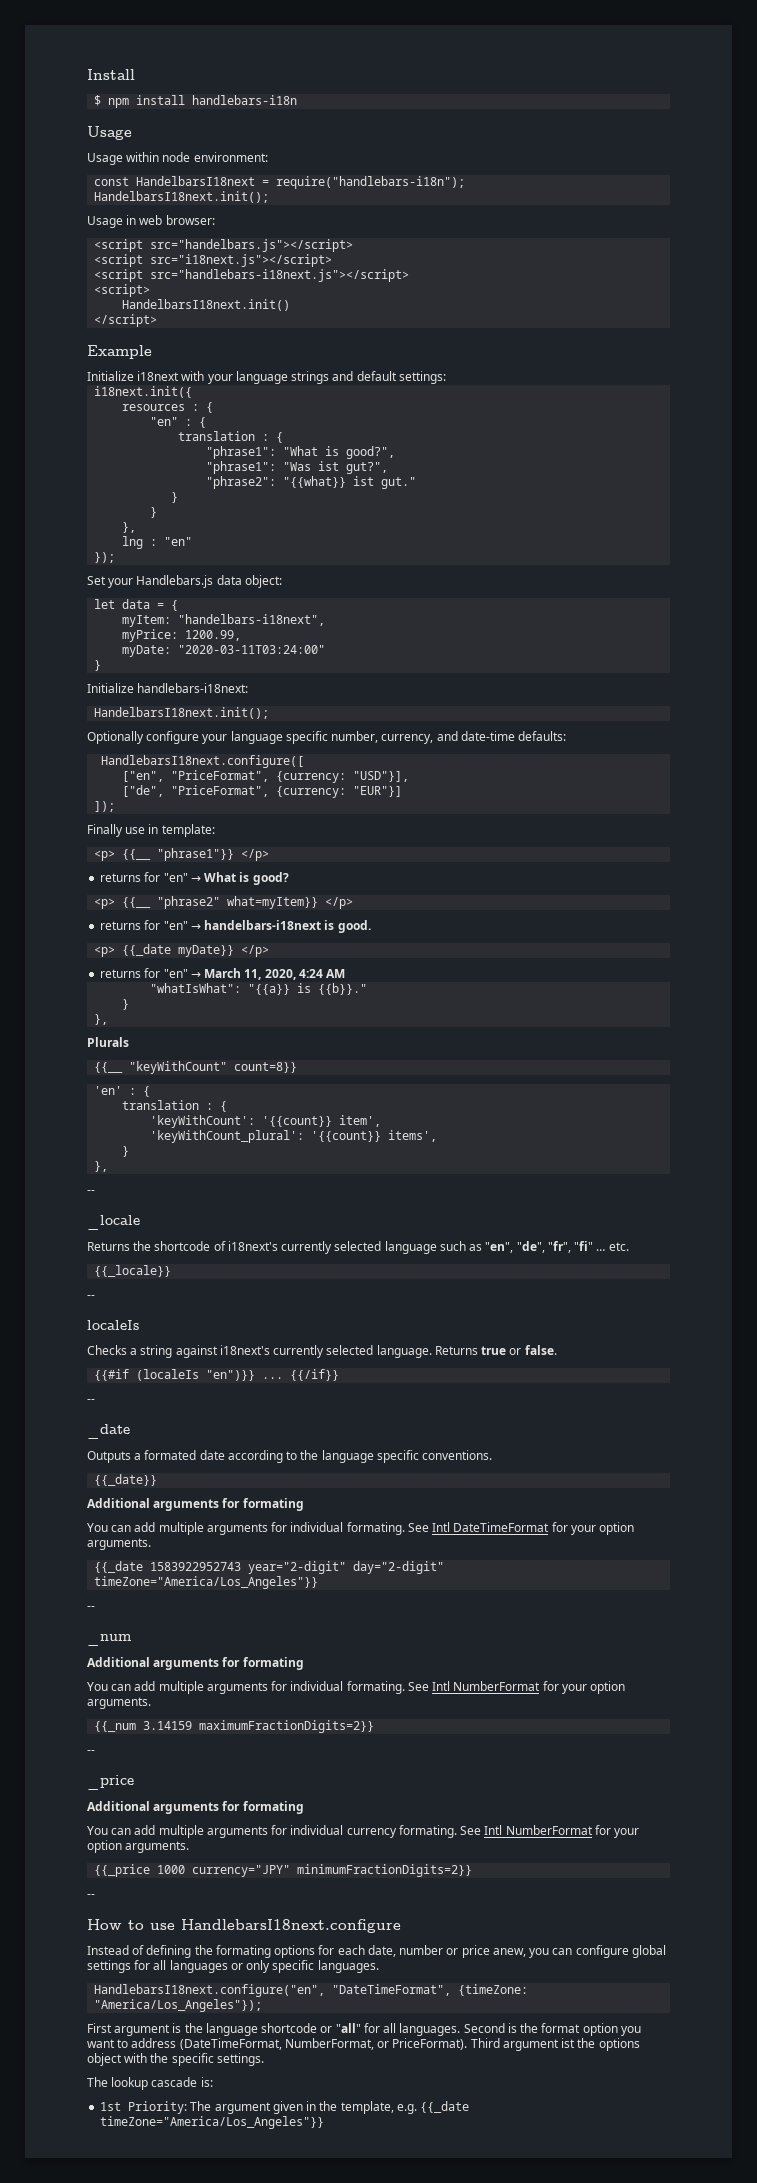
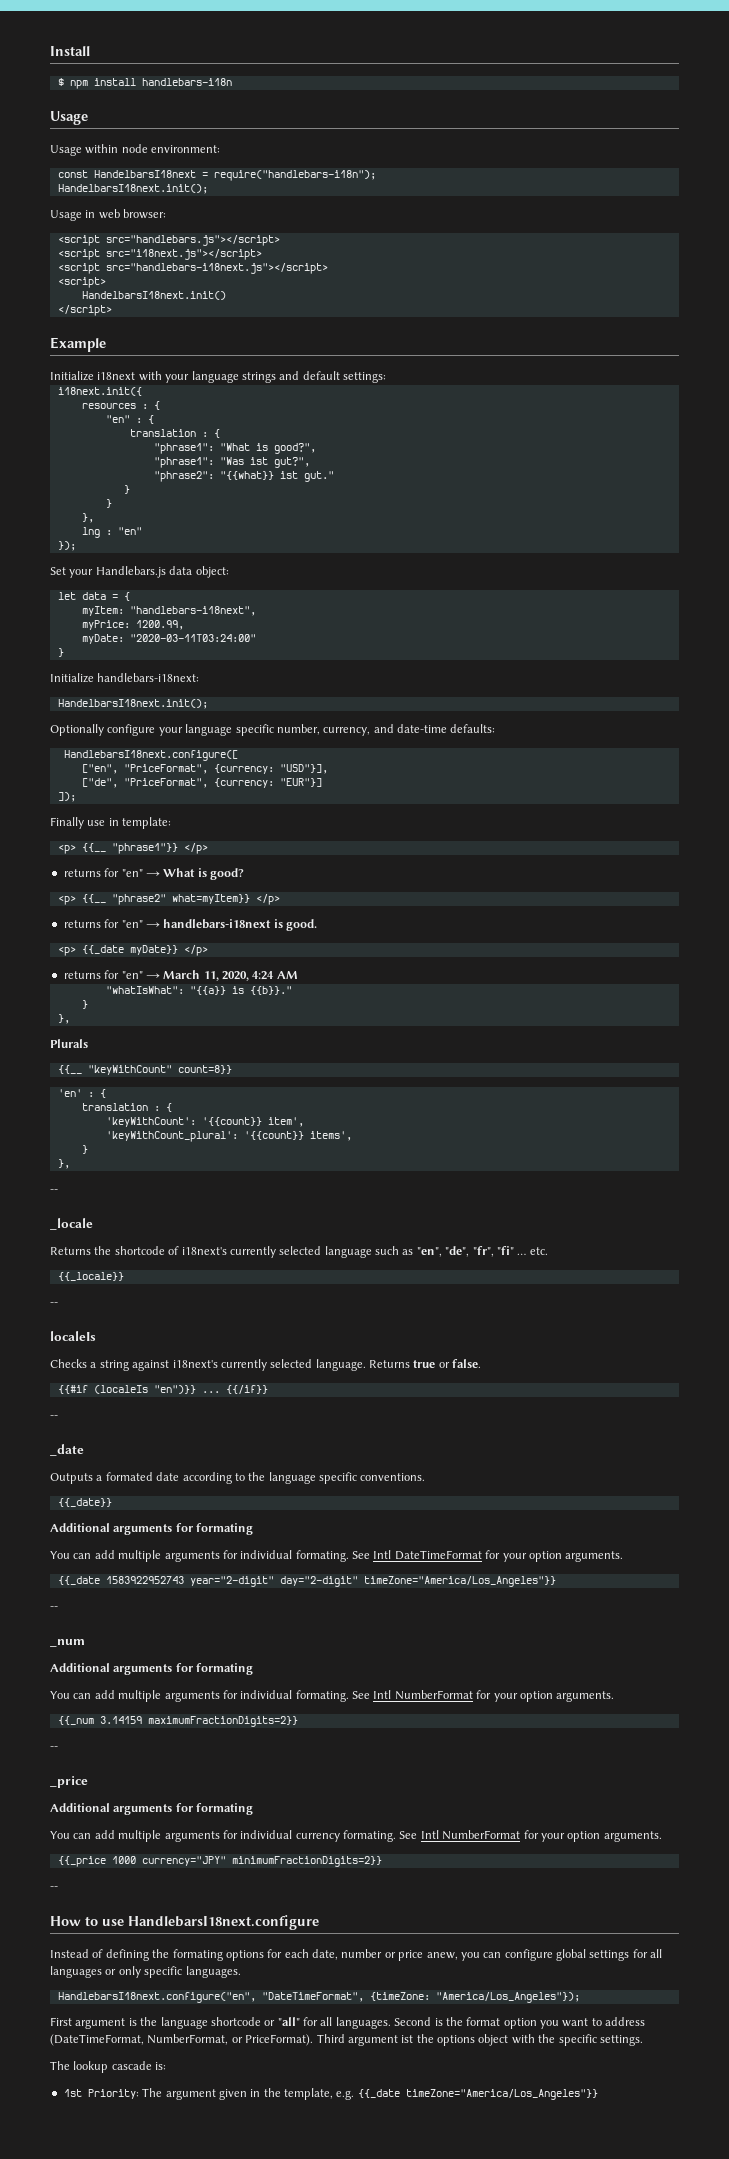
[150,239,354,252] src="handelbars.js"></script> -> [105,235,280,246] src="handlebars.js"></script>
[178,614,326,626] "handelbars-i18next", -> [129,606,256,616] "handlebars-i18next",
[204,920,322,930] handelbars-i18next -> [163,919,272,929] handlebars-i18next

